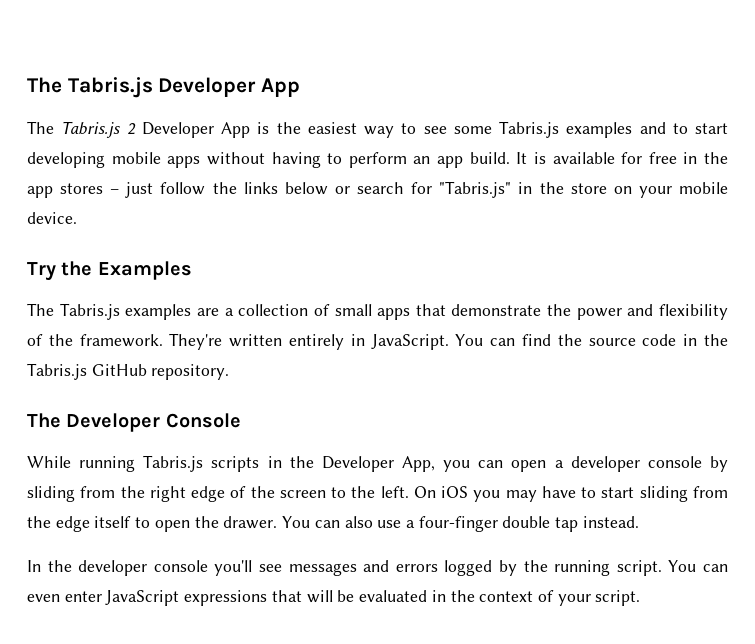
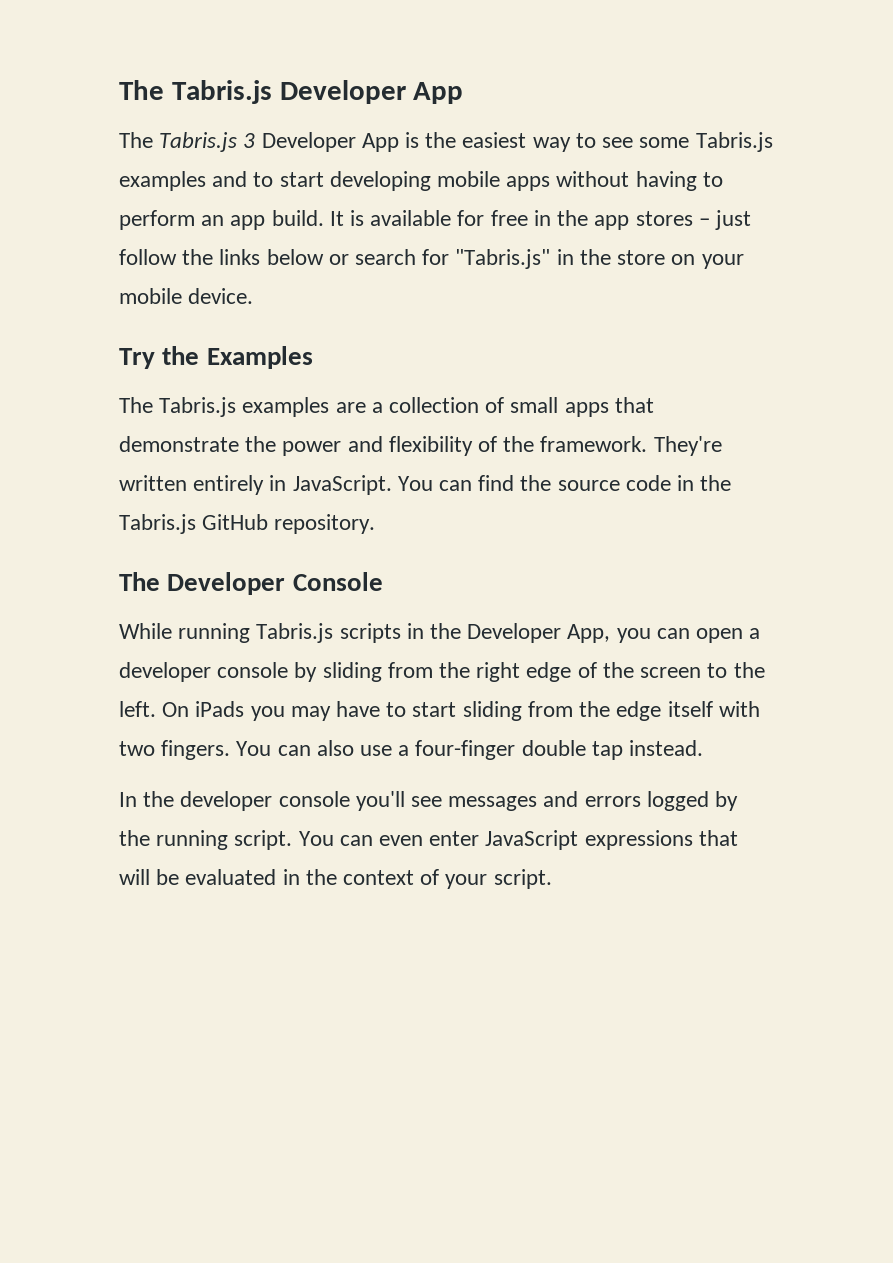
[126,123,136,135] 2 -> [243,133,256,148] 3
[441,486,469,498] iOS -> [195,701,245,717] iPads
[135,516,278,532] to open the drawer. -> [718,701,760,717] [119,740,231,760] with two fingers.

